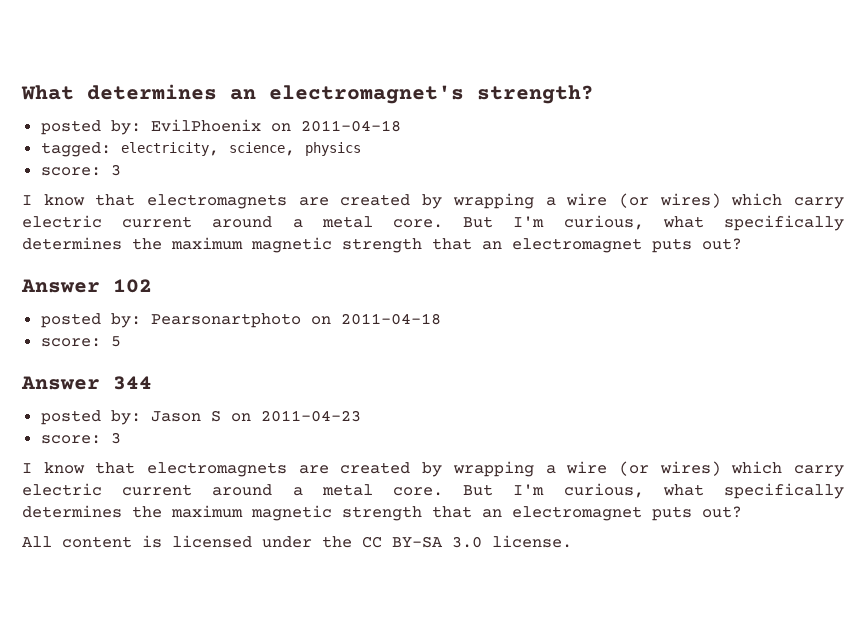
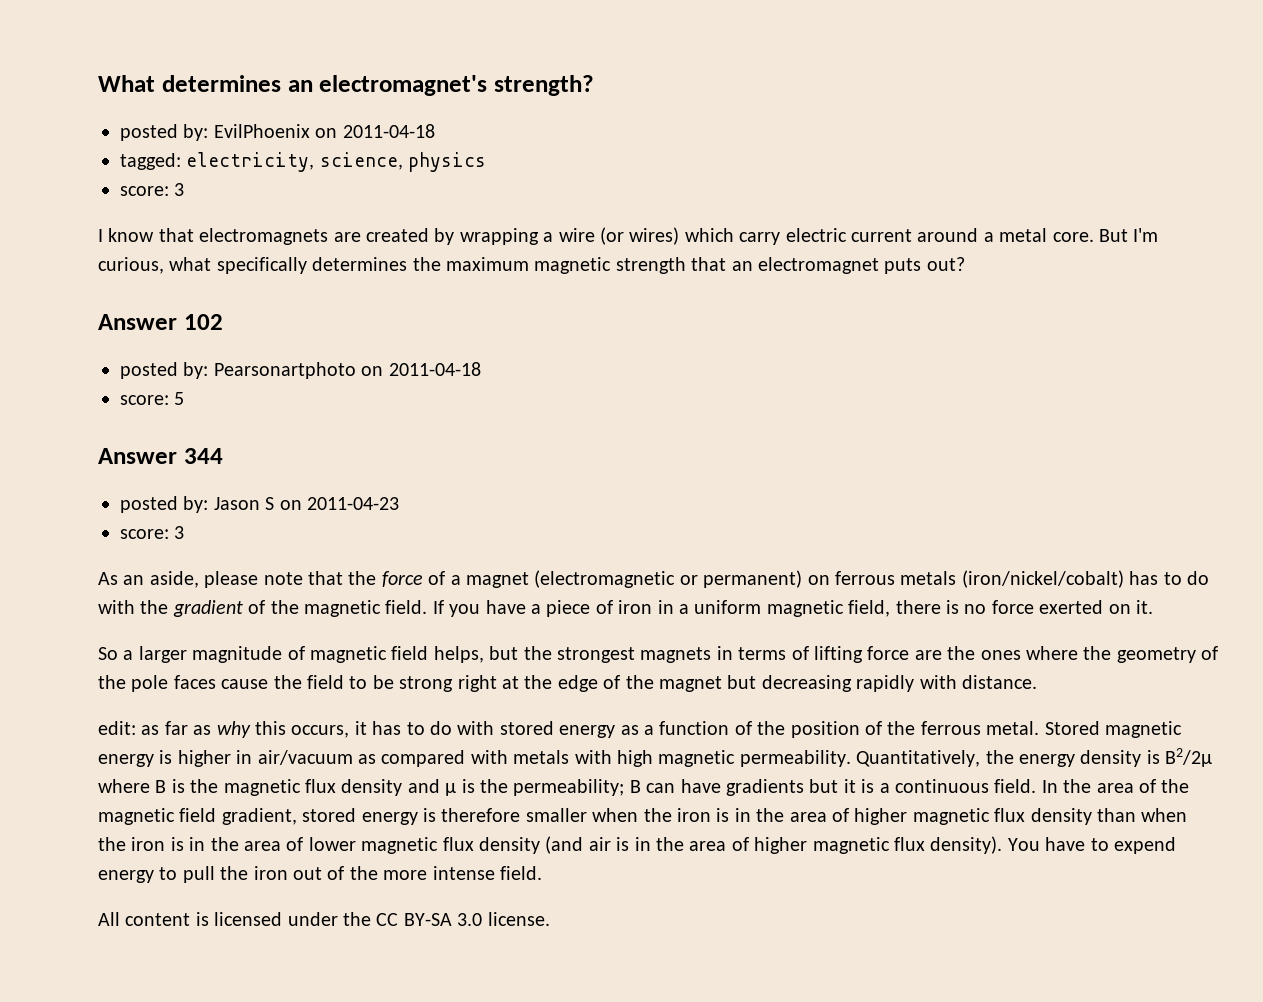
[22,461,845,477] [22,483,844,499] [22,505,742,521] I know that electromagnets are created by wrapping a wire (or wires) which carry electric current around a metal core. But I'm curious, what specifically determines the maximum magnetic strength that an electromagnet puts out? -> [98,570,1209,588] [98,600,1153,617] [98,646,1219,663] [98,675,1037,692] [98,721,1182,738] [98,748,1213,767] [98,779,1190,796] [98,808,1188,825] [98,836,1176,854] [98,866,542,883] As an aside, please note that the force of a magnet (electromagnetic or permanent) on ferrous metals (iron/nickel/cobalt) has to do with the gradient of the magnetic field. If you have a piece of iron in a uniform magnetic field, there is no force exerted on it. // So a larger magnitude of magnetic field helps, but the strongest magnets in terms of lifting force are the ones where the geometry of the pole faces cause the field to be strong right at the edge of the magnet but decreasing rapidly with distance. // edit: as far as why this occurs, it has to do with stored energy as a function of the position of the ferrous metal. Stored magnetic energy is higher in air/vacuum as compared with metals with high magnetic permeability. Quantitatively, the energy density is B2/2μ where B is the magnetic flux density and μ is the permeability; B can have gradients but it is a continuous field. In the area of the magnetic field gradient, stored energy is therefore smaller when the iron is in the area of higher magnetic flux density than when the iron is in the area of lower magnetic flux density (and air is in the area of higher magnetic flux density). You have to expend energy to pull the iron out of the more intense field.

